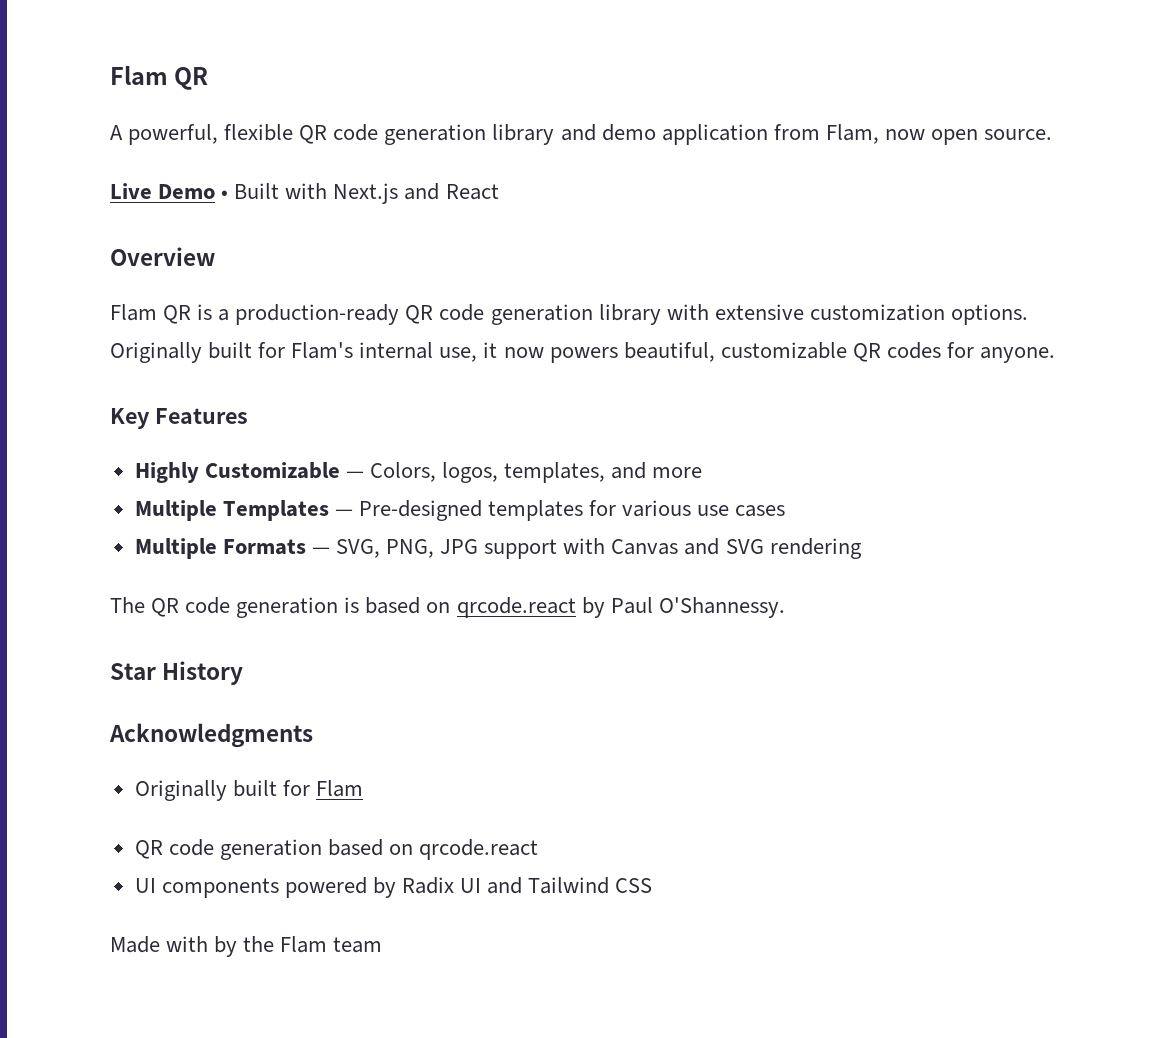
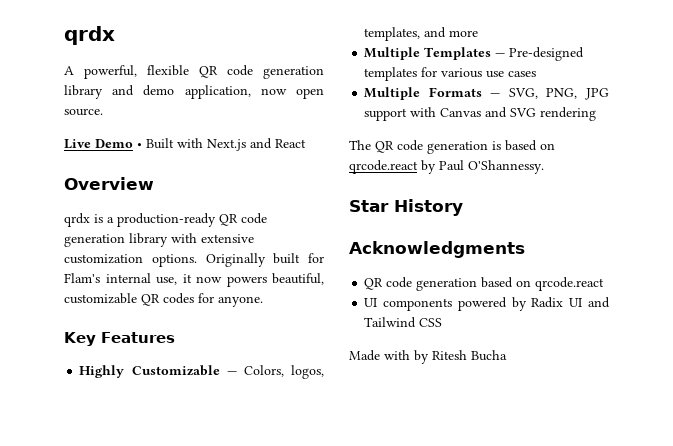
[110,65,209,90] Flam QR -> [64,26,115,45] qrdx
[661,124,879,145] application from Flam, -> [184,85,251,99] application,
[110,304,192,324] Flam QR -> [64,213,90,227] qrdx
[134,780,363,801] // Originally built for Flam -> (525, 249) none
[243,936,383,953] the Flam team -> [432,350,507,361] Ritesh Bucha

